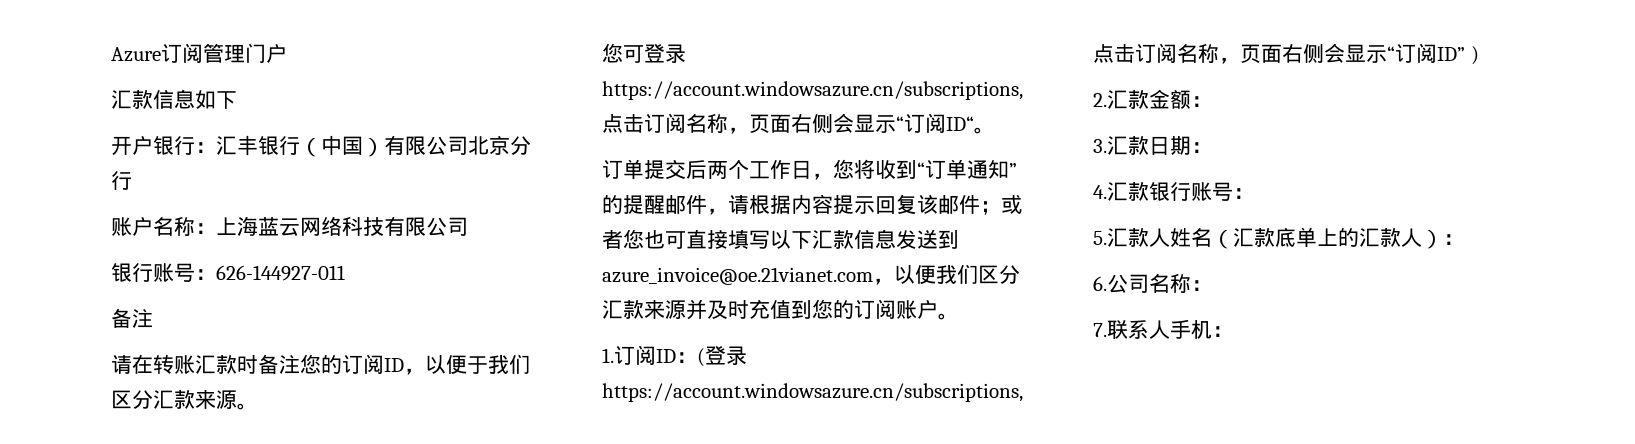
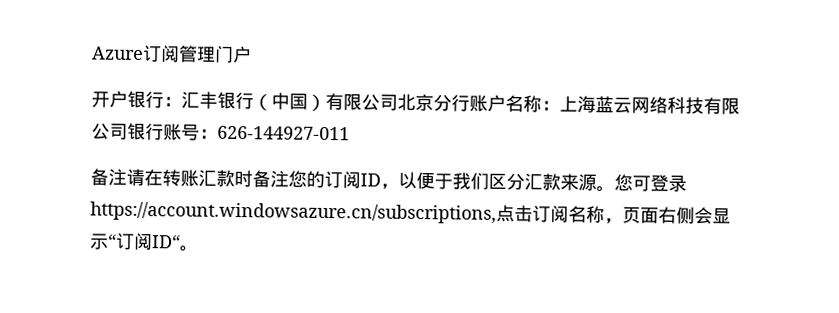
[111,89,237,109] // 汇款信息如下 -> (252, 54) none
(132, 180) // -> (470, 103) none
(468, 226) // -> (128, 131) none
(153, 318) // -> (127, 177) none
(258, 406) // -> (615, 189) none
[602,159,1017,180] [602,194,1022,215] [602,229,959,250] [602,264,1020,285] [602,299,959,320] [602,345,747,367] [602,383,1023,402] [1093,43,1479,65] [1093,89,1212,109] [1093,136,1212,155] [1093,182,1254,201] [1093,227,1464,249] [1093,273,1212,293] [1093,319,1233,339] // 订单提交后两个工作日，您将收到“订单通知”的提醒邮件，请根据内容提示回复该邮件；或者您也可直接填写以下汇款信息发送到azure_invoice@oe.21vianet.com，以便我们区分汇款来源并及时充值到您的订阅账户。 // 1.订阅ID：(登录https://account.windowsazure.cn/subscriptions,点击订阅名称，页面右侧会显示“订阅ID” ) // 2.汇款金额： // 3.汇款日期： // 4.汇款银行账号： // 5.汇款人姓名（汇款底单上的汇款人）： // 6.公司名称： // 7.联系人手机： -> (199, 248) none

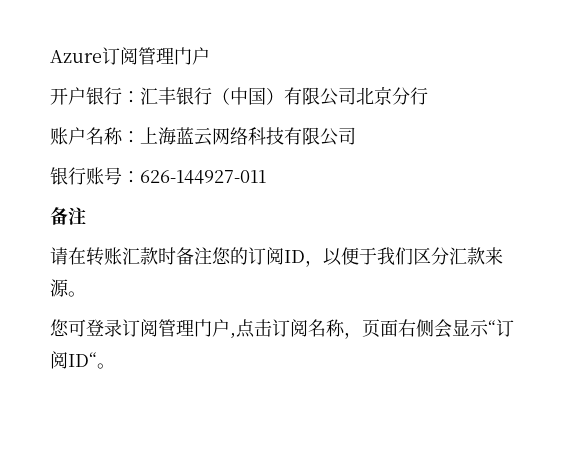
(470, 103) none -> (428, 96) //
(128, 131) none -> (356, 136) //
(127, 177) none -> (86, 216) //
(615, 189) none -> (86, 294) //
[90,201,497,224] https://account.windowsazure.cn/subscriptions, -> [122,319,236,339] 订阅管理门户,

